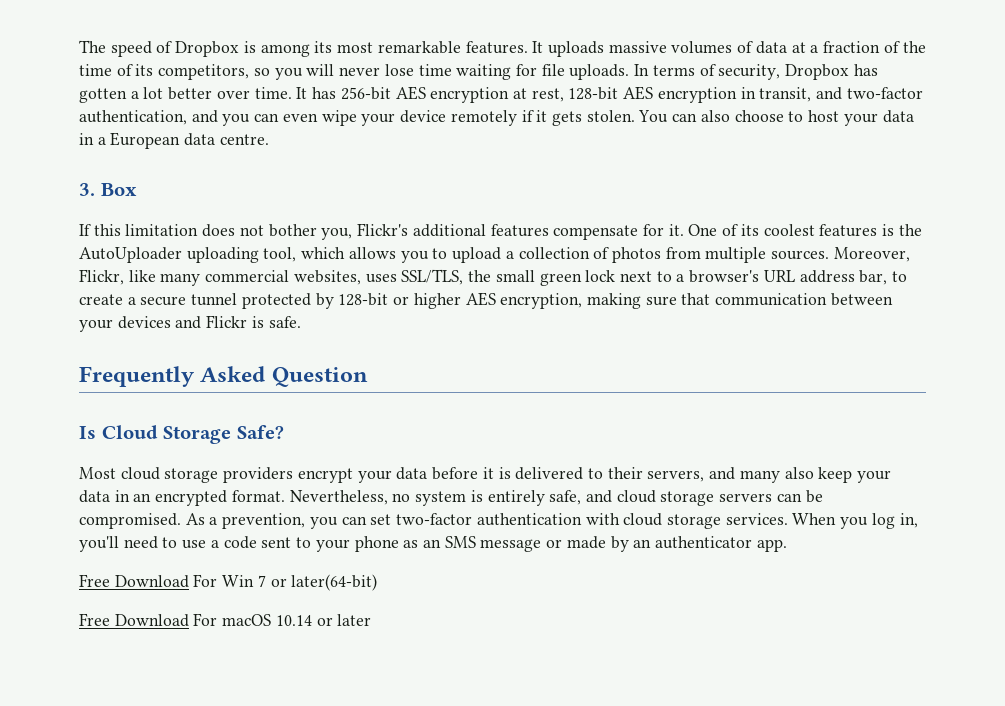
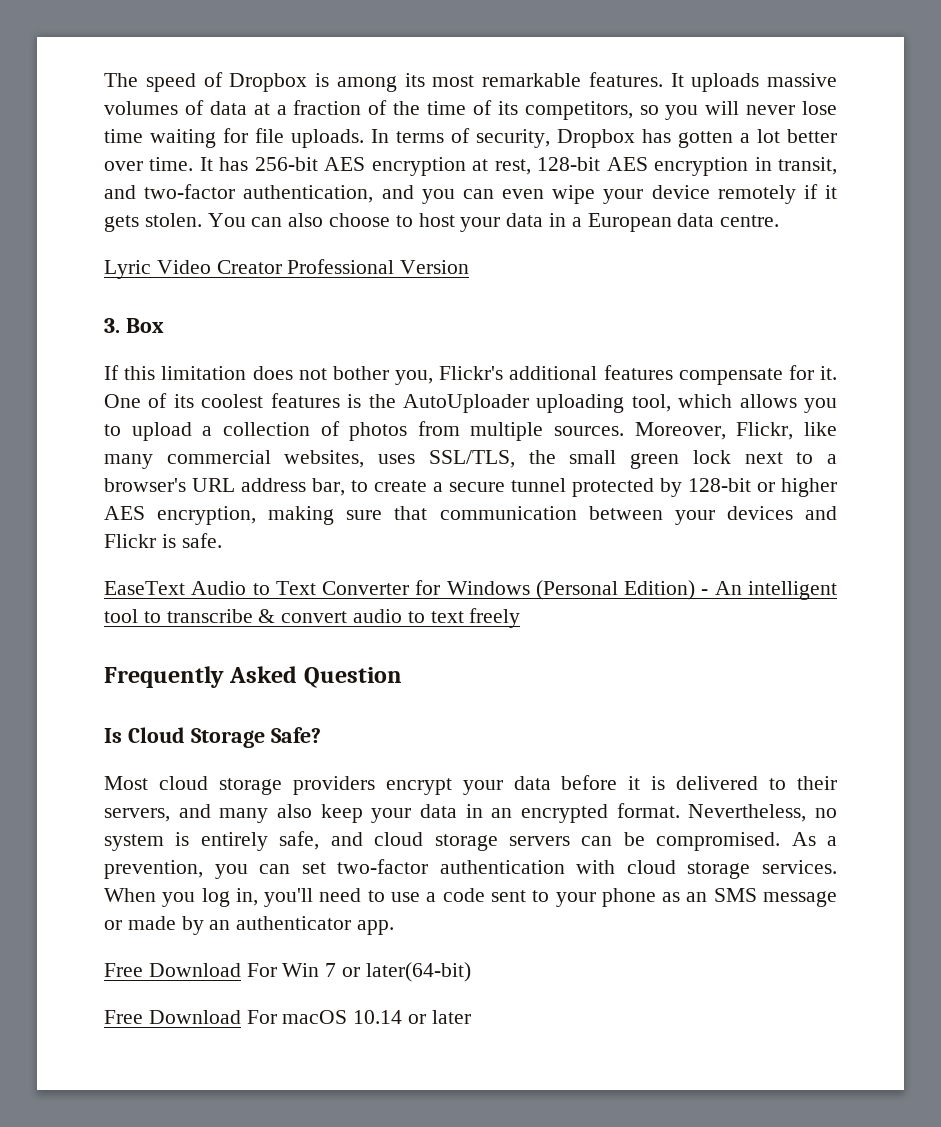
(269, 139) none -> [104,259,470,279] // Lyric Video Creator Professional Version
(301, 322) none -> [104,580,837,600] [104,608,521,628] // EaseText Audio to Text Converter for Windows (Personal Edition) - An intelligent tool to transcribe & convert audio to text freely

